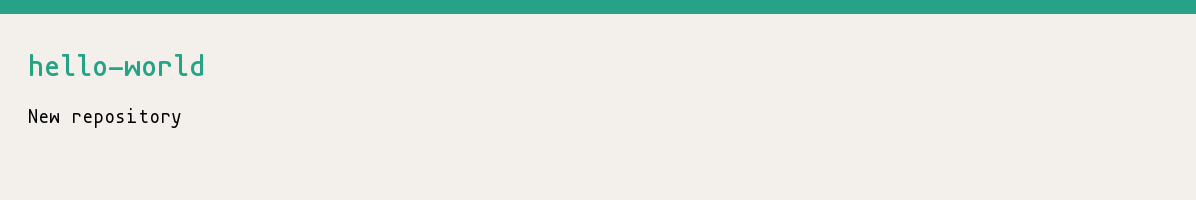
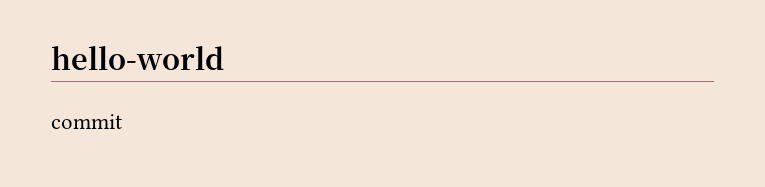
[28,108,182,128] New repository -> [51,114,122,129] commit

